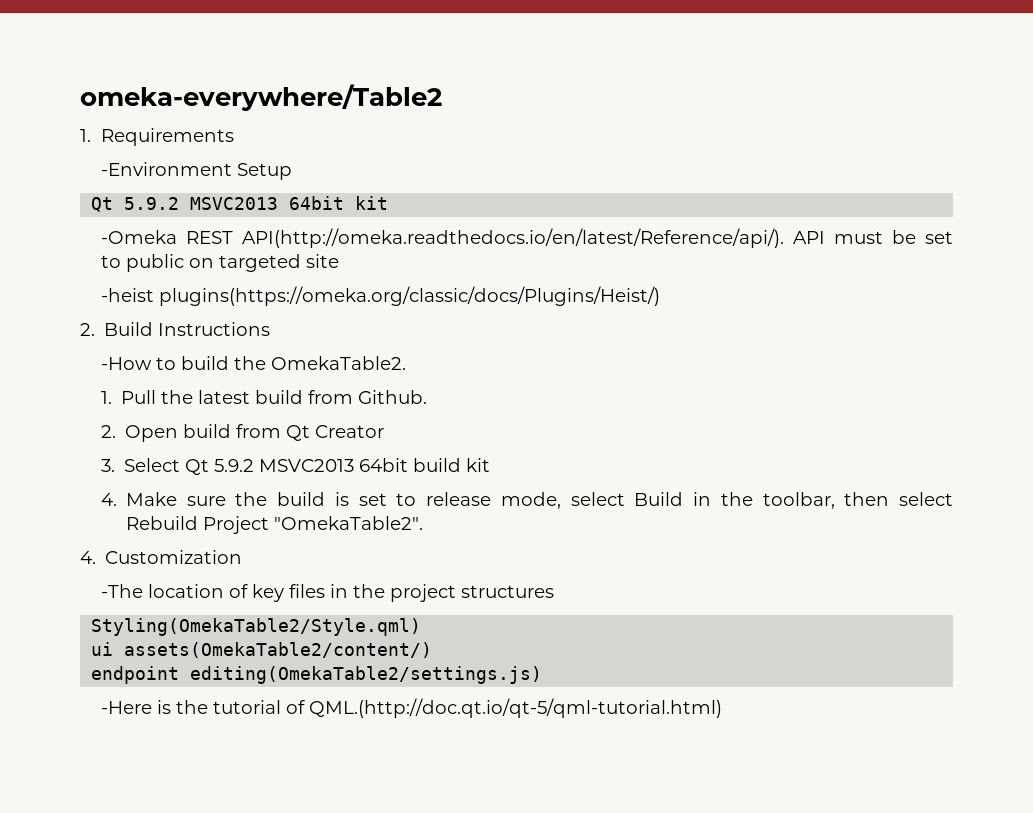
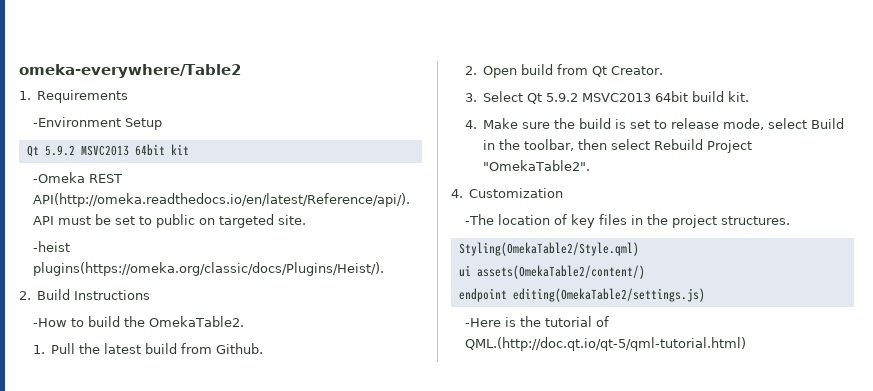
[305,254,339,268] site -> [278,215,307,225] site.
[158,286,660,306] plugins(https://omeka.org/classic/docs/Plugins/Heist/) -> [33,262,385,276] plugins(https://omeka.org/classic/docs/Plugins/Heist/).
[314,425,384,438] Creator -> [611,66,664,75] Creator.
[465,458,490,472] kit -> [728,91,750,102] kit.
[460,585,554,598] structures -> [721,216,791,225] structures.

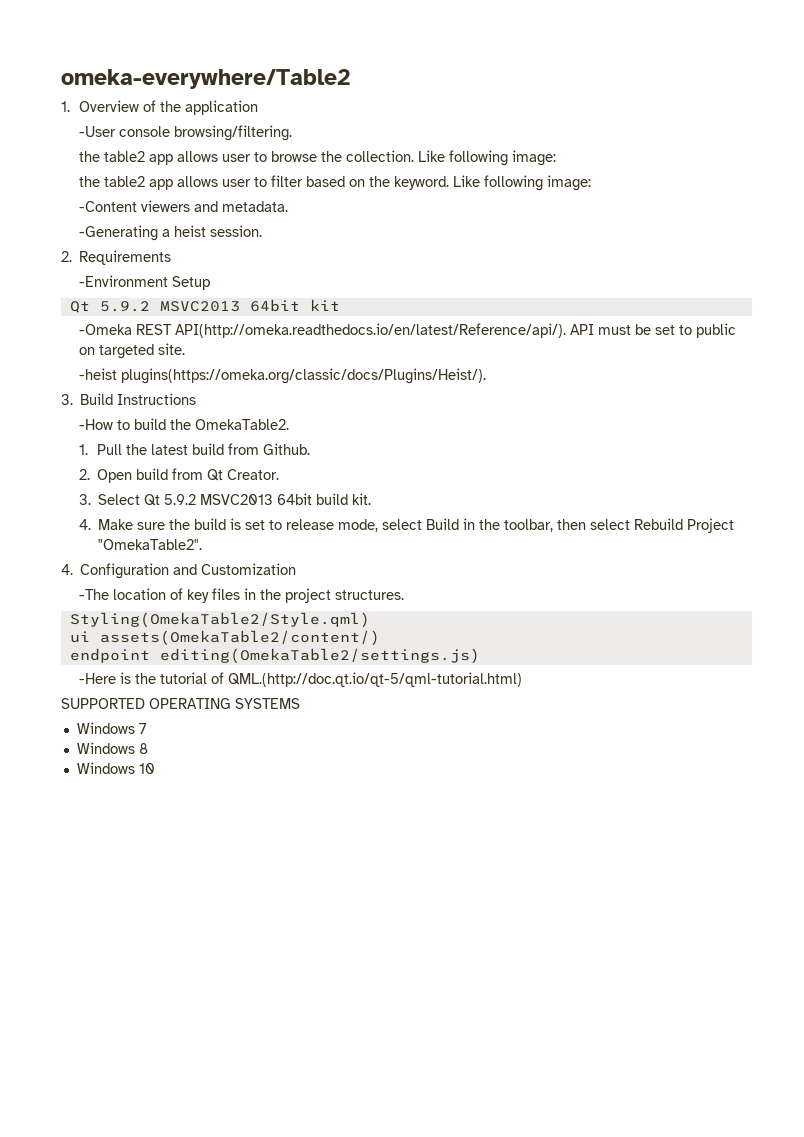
(31, 95) none -> [78,100,258,115] [78,125,292,141] [78,150,556,166] [78,175,591,191] [78,200,288,212] [78,225,262,241] [61,251,72,262] Overview of the application // -User console browsing/filtering. // the table2 app allows user to browse the collection. Like following image: // the table2 app allows user to filter based on the keyword. Like following image: // -Content viewers and metadata. // -Generating a heist session. // 2.
[19,291,31,300] 2. -> [61,394,73,405] 3.
(463, 193) none -> [80,563,198,579] Configuration and
(747, 344) none -> [61,698,300,709] [76,722,147,734] [76,742,148,754] [76,762,155,774] // SUPPORTED OPERATING SYSTEMS // Windows 7 // Windows 8 // Windows 10

